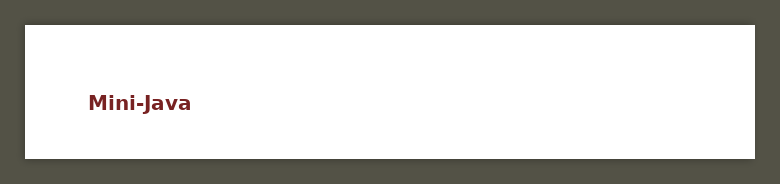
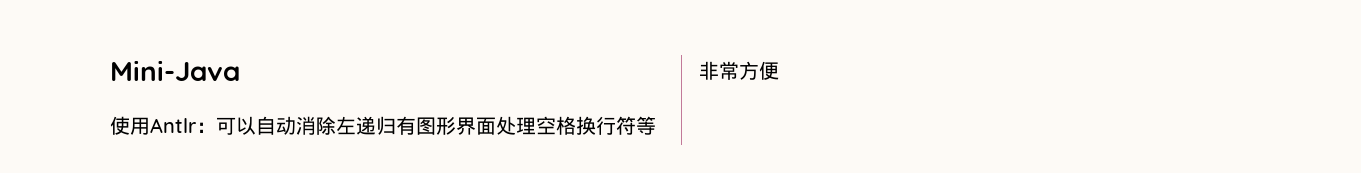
(192, 104) none -> [110,116,656,135] [699,61,779,80] // 使用Antlr：可以自动消除左递归有图形界面处理空格换行符等非常方便

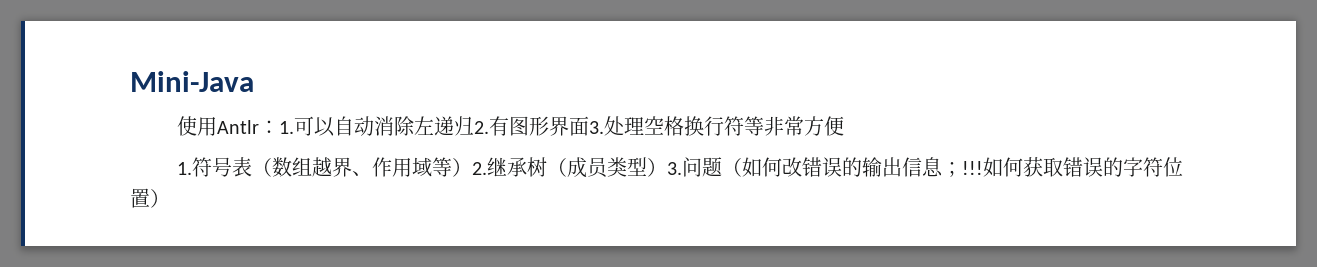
(216, 127) none -> [279,121,295,134] 1.
(396, 125) none -> [474,121,490,134] 2.
(496, 126) none -> [589,121,605,134] 3.
(779, 70) none -> [177,157,1184,178] [130,188,170,208] // 1.符号表（数组越界、作用域等）2.继承树（成员类型）3.问题（如何改错误的输出信息；!!!如何获取错误的字符位置）

